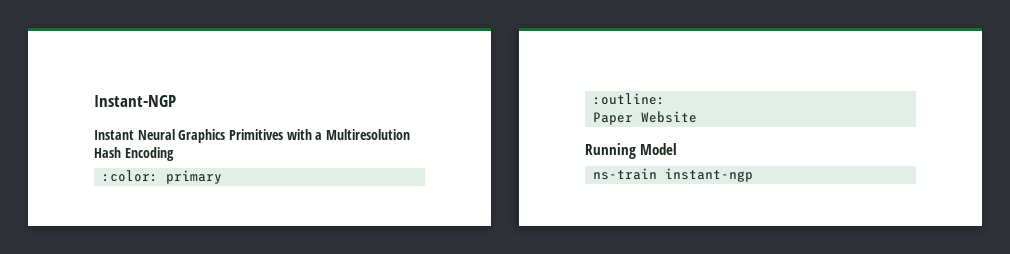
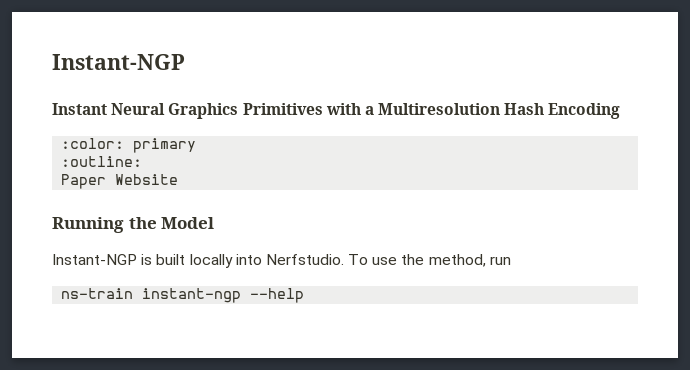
(636, 151) none -> [128,217,157,229] the
(677, 149) none -> [52,254,511,268] // Instant-NGP is built locally into Nerfstudio. To use the method, run
(754, 175) none -> [250,288,305,303] --help

